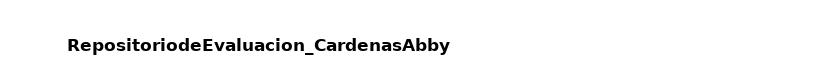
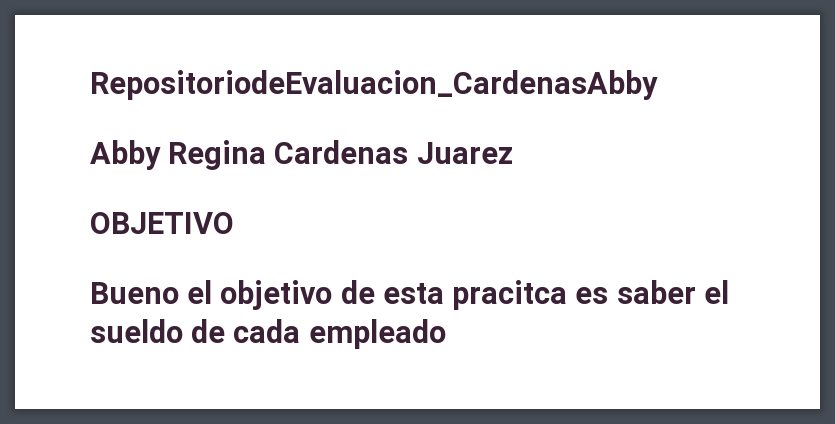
(450, 46) none -> [90,140,513,170] [90,212,234,234] [90,280,729,310] [90,319,446,349] // Abby Regina Cardenas Juarez // OBJETIVO // Bueno el objetivo de esta pracitca es saber el sueldo de cada empleado

